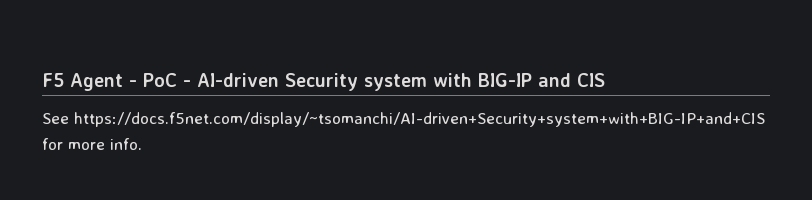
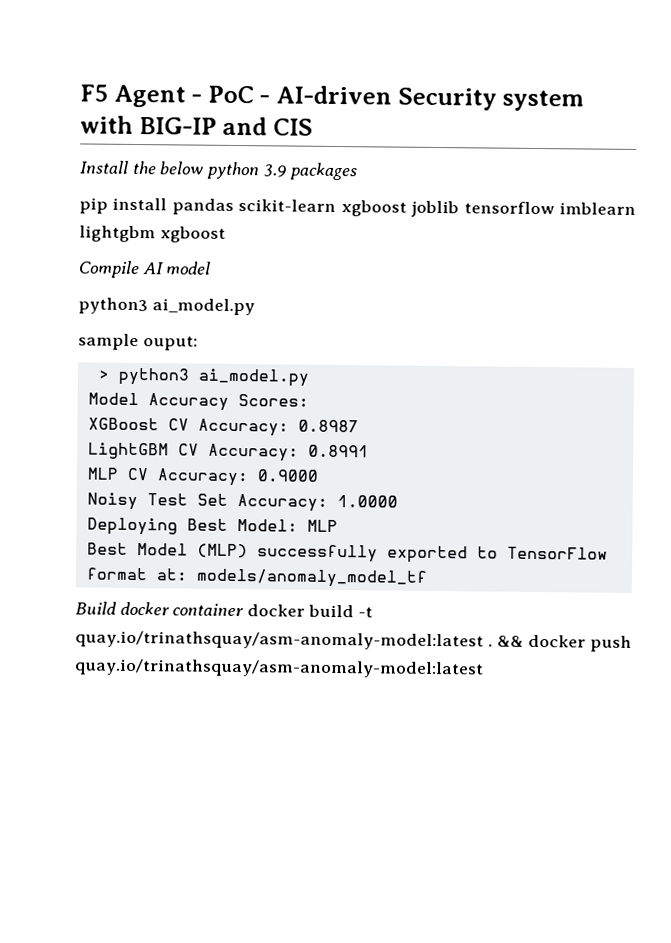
[42,112,765,127] [42,138,142,150] See https://docs.f5net.com/display/~tsomanchi/AI-driven+Security+system+with+BIG-IP+and+CIS for more info. -> [79,160,358,181] [79,197,637,218] [79,225,226,243] [78,260,212,279] [78,297,255,316] [78,333,198,351] [97,367,310,387] [87,392,309,411] [87,417,359,437] [87,442,369,462] [86,467,319,487] [86,492,398,512] [86,517,338,536] [86,542,608,564] [85,567,428,588] [75,601,373,618] [75,630,632,652] [74,658,484,679] Install the below python 3.9 packages // pip install pandas scikit-learn xgboost joblib tensorflow imblearn lightgbm xgboost // Compile AI model // python3 ai_model.py // sample ouput: // > python3 ai_model.py // Model Accuracy Scores: // XGBoost CV Accuracy: 0.8987 // LightGBM CV Accuracy: 0.8991 // MLP CV Accuracy: 0.9000 // Noisy Test Set Accuracy: 1.0000 // Deploying Best Model: MLP // Best Model (MLP) successfully exported to TensorFlow format at: models/anomaly_model_tf // Build docker container docker build -t quay.io/trinathsquay/asm-anomaly-model:latest . && docker push quay.io/trinathsquay/asm-anomaly-model:latest

